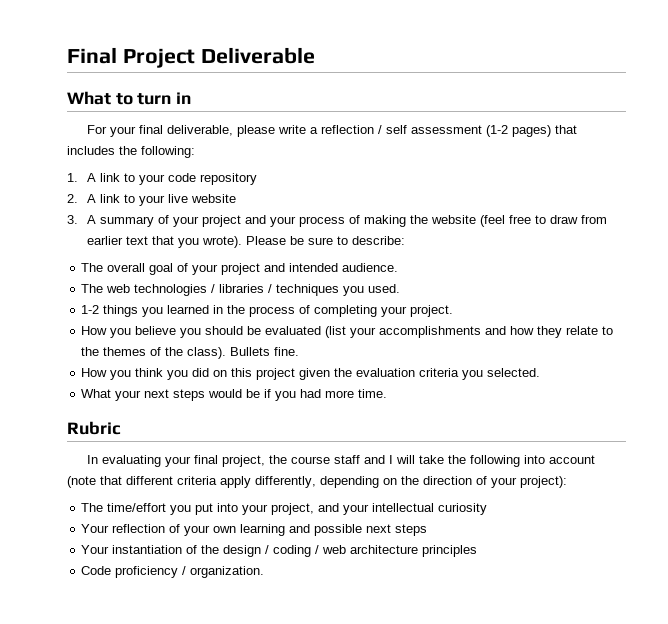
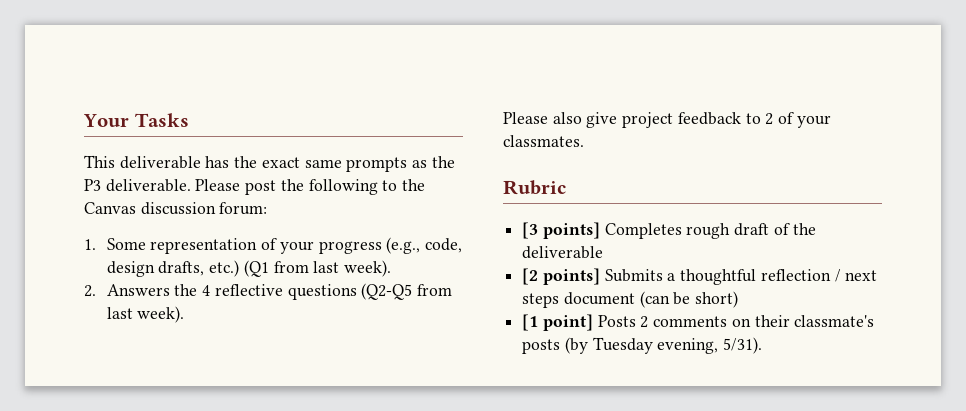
[67,47,315,68] [67,91,192,105] [87,125,578,137] [67,146,195,158] [67,173,258,185] [67,194,237,206] [67,215,608,227] [87,236,406,248] [81,263,399,275] [81,284,401,296] [81,305,454,317] [81,326,614,338] [81,347,300,359] [81,368,541,380] [81,389,388,401] [67,421,121,435] [87,455,596,467] [67,476,567,488] [81,503,488,515] [81,524,428,536] [81,545,478,557] [81,566,265,578] Final Project Deliverable // What to turn in // For your final deliverable, please write a reflection / self assessment (1-2 pages) that includes the following: // 1. A link to your code repository // 2. A link to your live website // 3. A summary of your project and your process of making the website (feel free to draw from earlier text that you wrote). Please be sure to describe: // The overall goal of your project and intended audience. // The web technologies / libraries / techniques you used. // 1-2 things you learned in the process of completing your project. // How you believe you should be evaluated (list your accomplishments and how they relate to the themes of the class). Bullets fine. // How you think you did on this project given the evaluation criteria you selected. // What your next steps would be if you had more time. // Rubric // In evaluating your final project, the course staff and I will take the following into account (note that different criteria apply differently, depending on the direction of your project): // The time/effort you put into your project, and your intellectual curiosity // Your reflection of your own learning and possible next steps // Your instantiation of the design / coding / web architecture principles // Code proficiency / organization. -> [83,113,189,127] [84,155,455,172] [84,179,426,195] [84,202,268,215] [84,237,462,254] [106,260,391,277] [84,283,452,300] [106,306,185,323] [503,112,831,128] [503,135,584,147] [503,180,566,195] [522,222,816,239] [522,246,604,259] [522,268,878,285] [522,291,739,308] [522,314,875,331] [522,337,763,354] Your Tasks // This deliverable has the exact same prompts as the P3 deliverable. Please post the following to the Canvas discussion forum: // 1. Some representation of your progress (e.g., code, design drafts, etc.) (Q1 from last week). // 2. Answers the 4 reflective questions (Q2-Q5 from last week). // Please also give project feedback to 2 of your classmates. // Rubric // [3 points] Completes rough draft of the deliverable // [2 points] Submits a thoughtful reflection / next steps document (can be short) // [1 point] Posts 2 comments on their classmate's posts (by Tuesday evening, 5/31).

